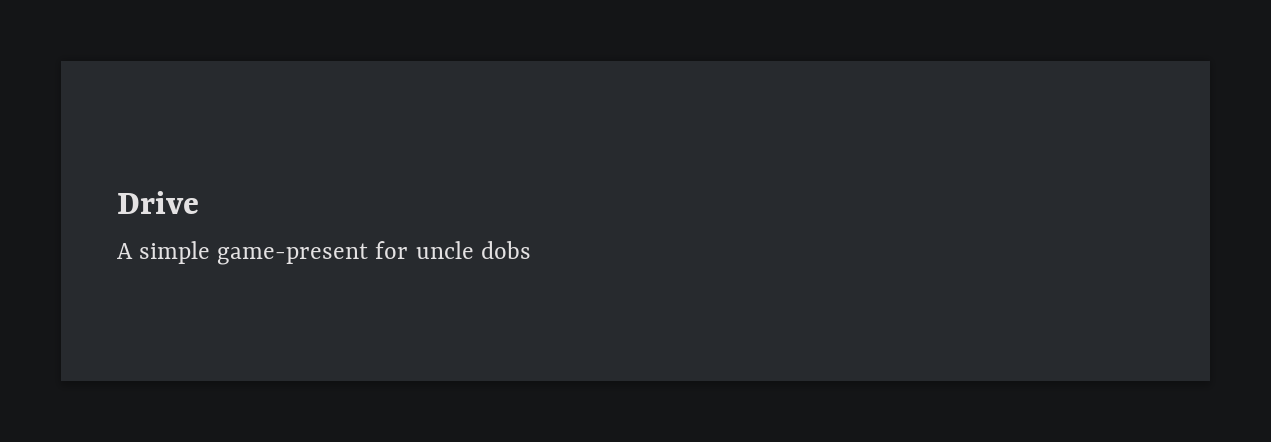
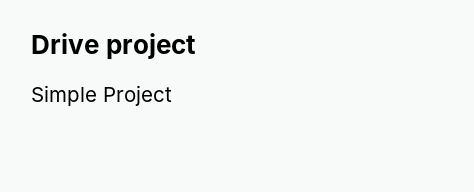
[117,241,531,265] // A simple game-present for uncle dobs -> [106,33,197,60] [31,85,172,106] project // Simple Project

